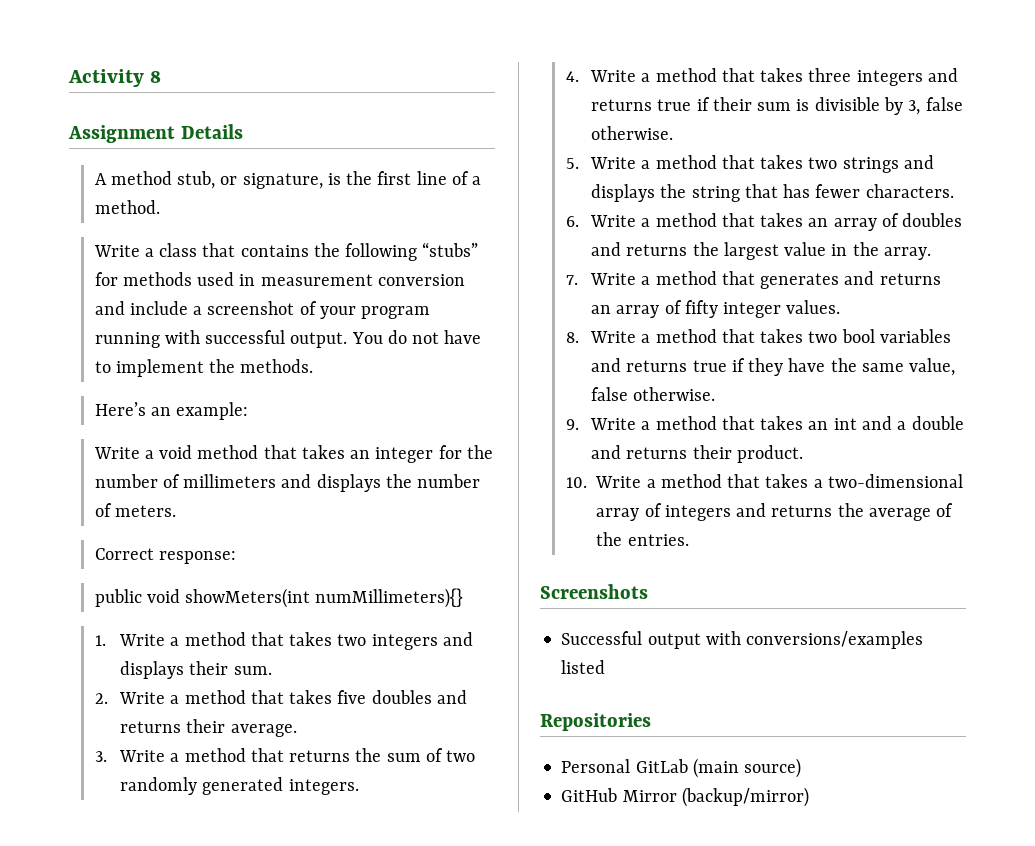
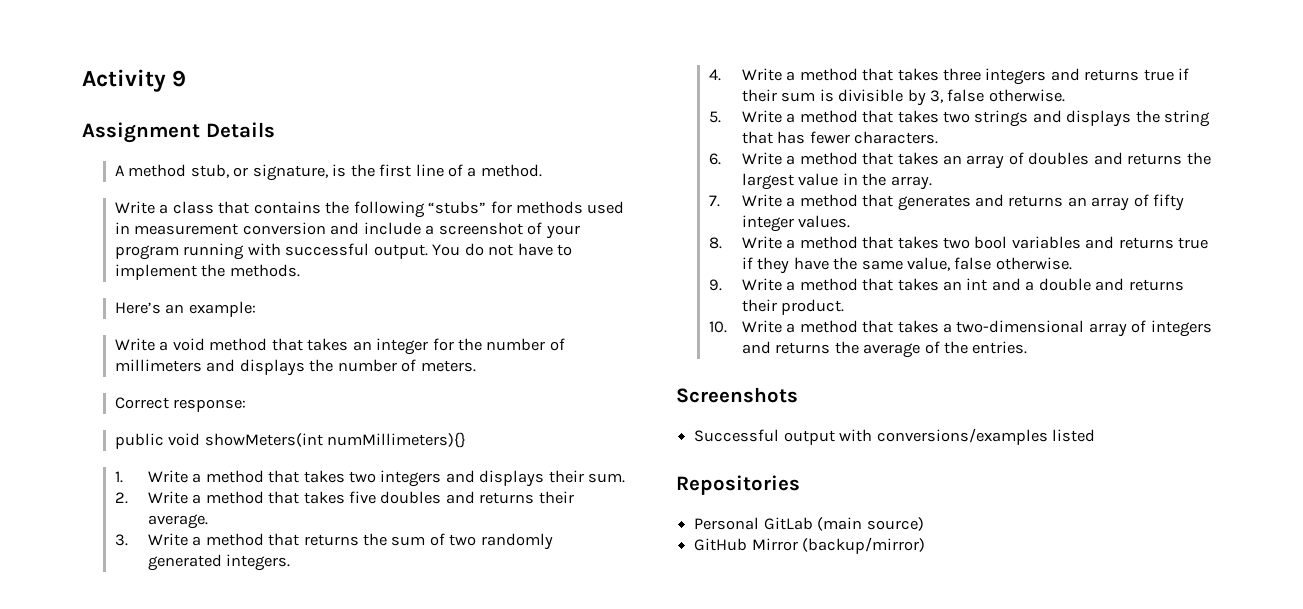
[150,70,162,83] 8 -> [172,70,187,87] 9

